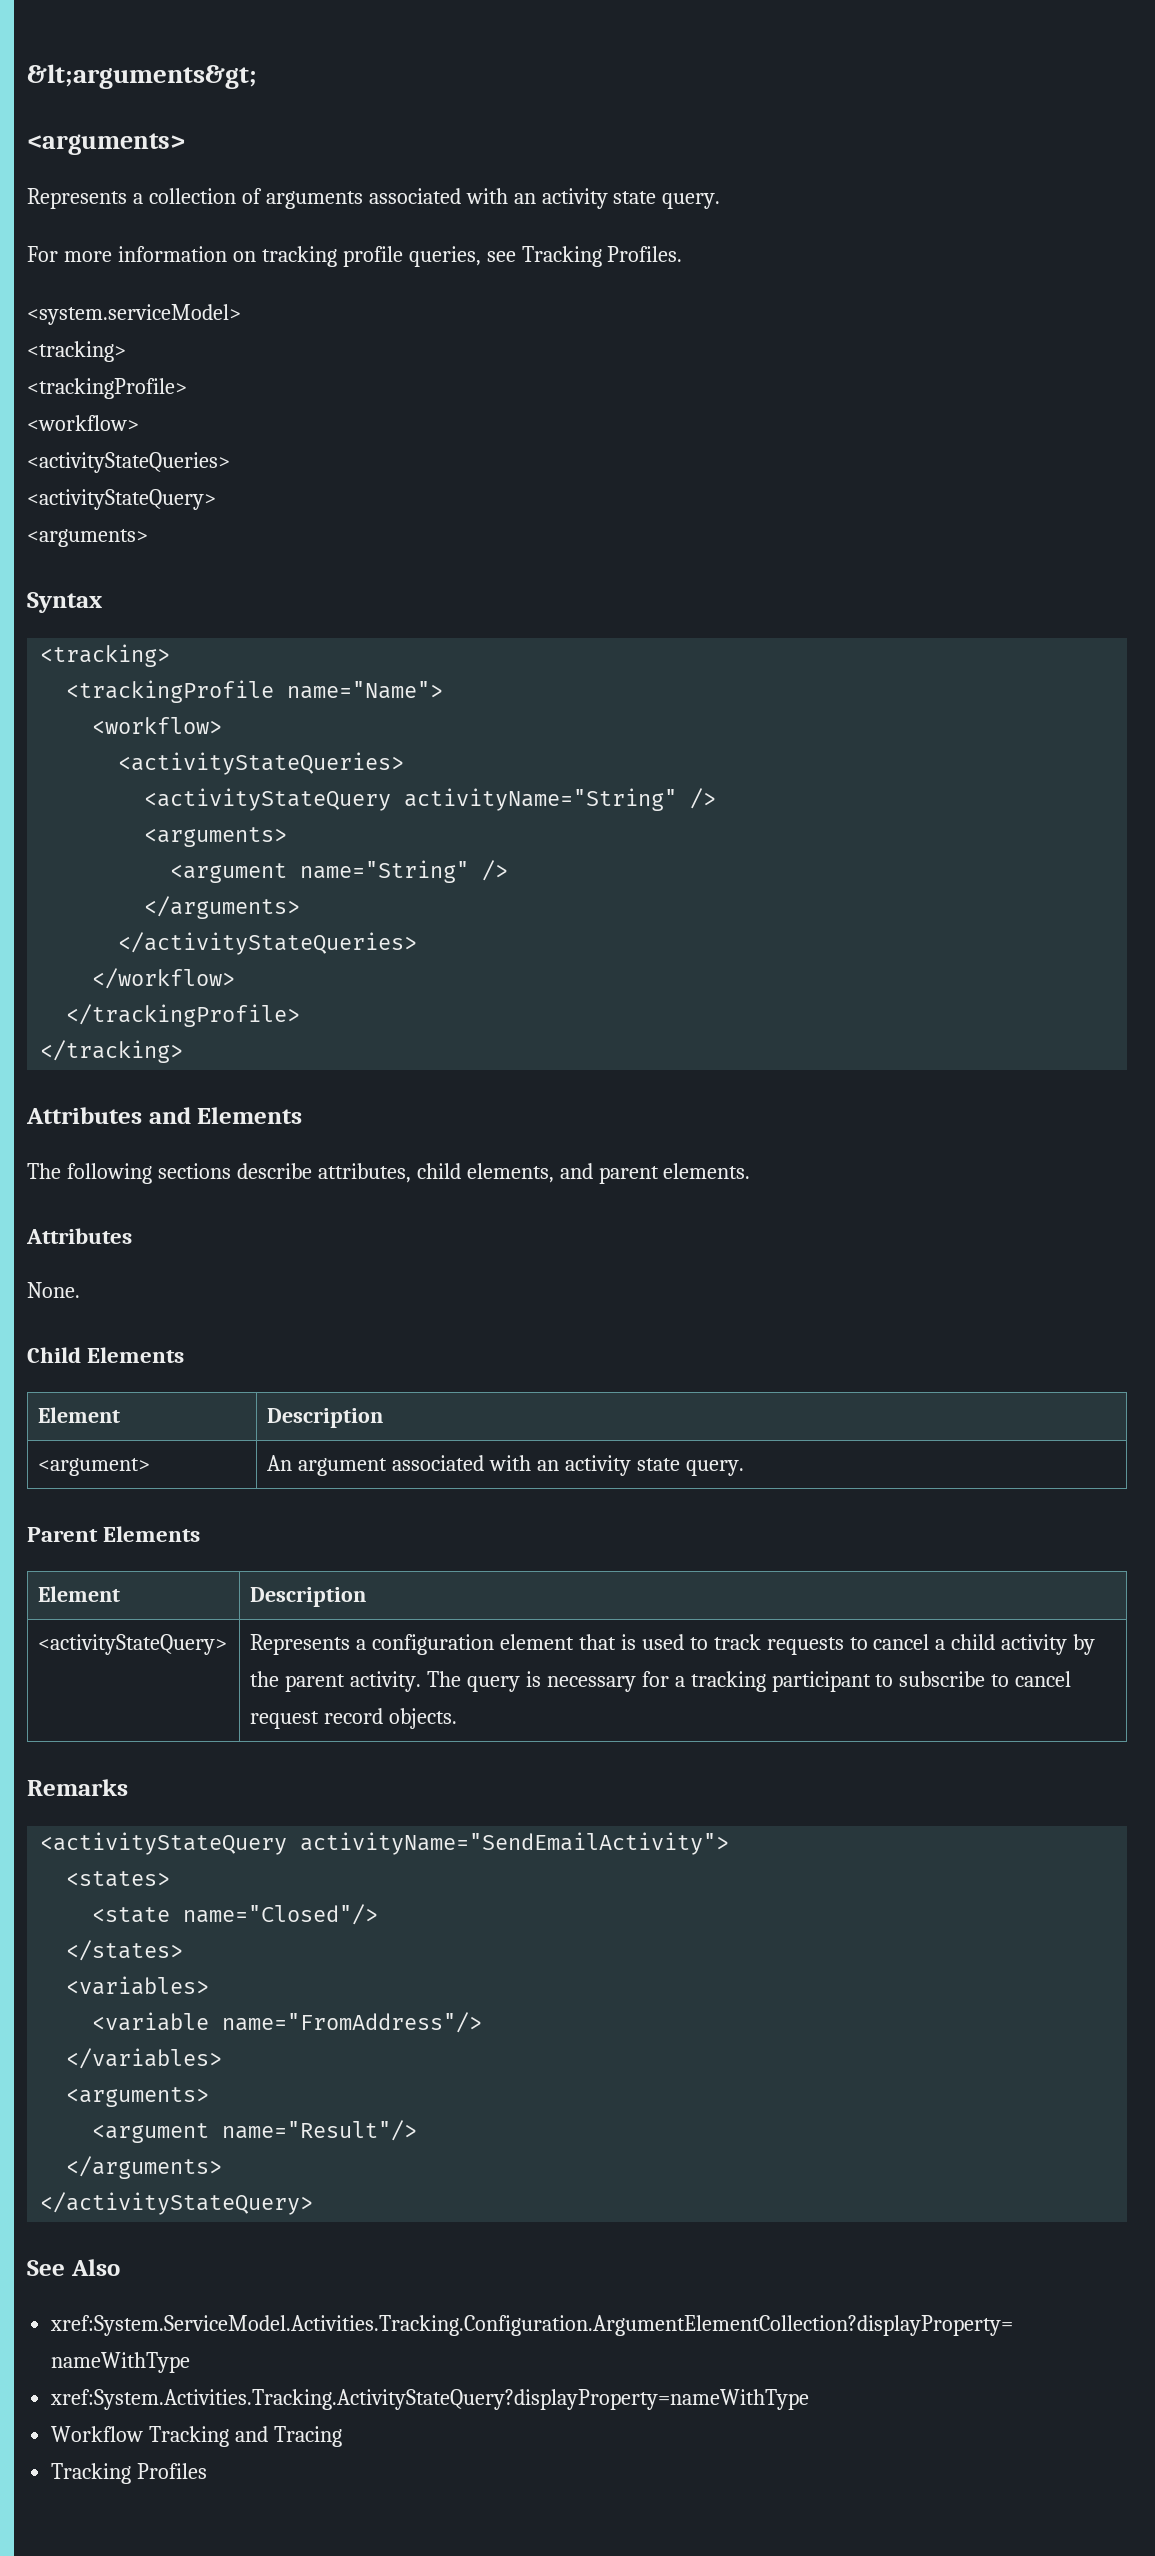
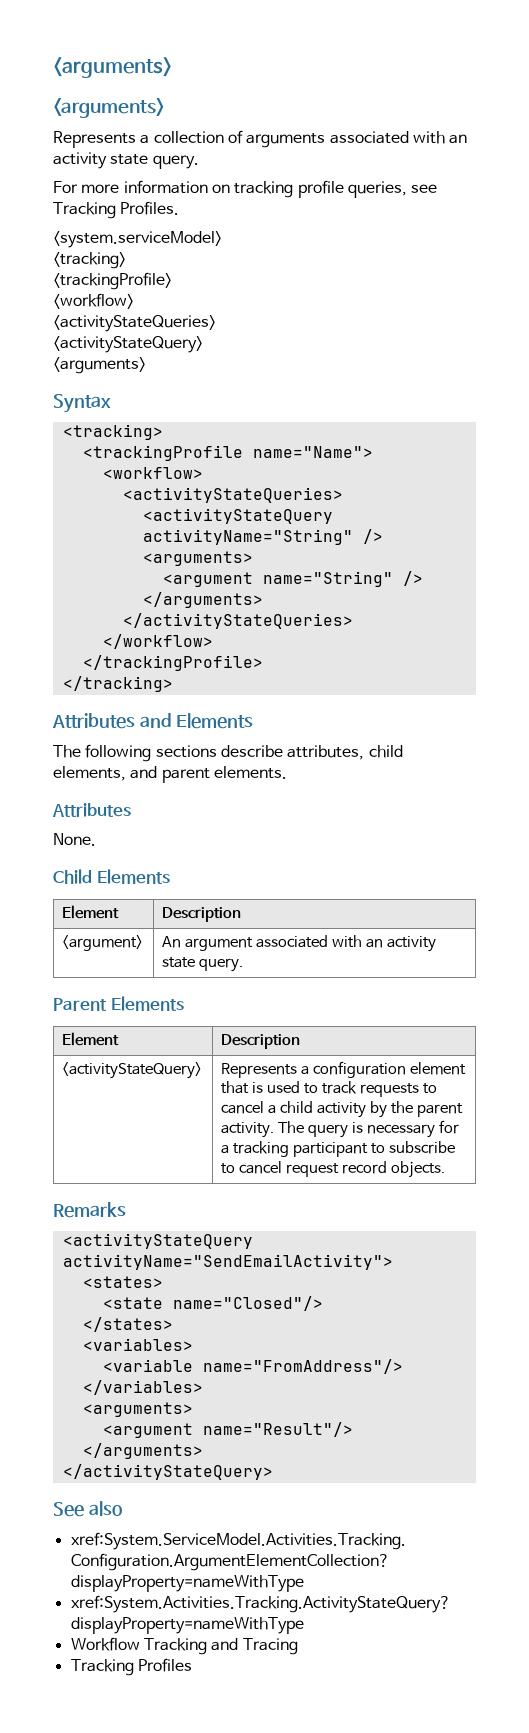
[27,64,257,89] &lt;arguments&gt; -> [53,57,172,78] <arguments>
[70,2259,120,2276] Also -> [88,1501,122,1516] also

